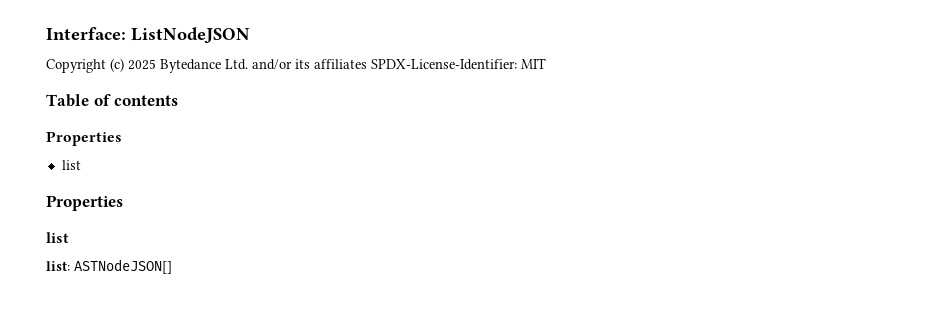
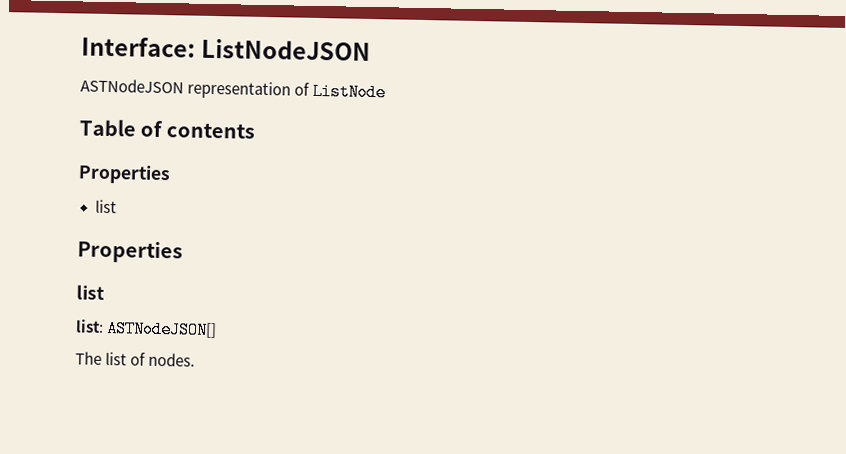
[46,58,546,73] Copyright (c) 2025 Bytedance Ltd. and/or its affiliates SPDX-License-Identifier: MIT -> [80,78,387,102] ASTNodeJSON representation of ListNode
(172, 266) none -> [75,351,196,367] // The list of nodes.

